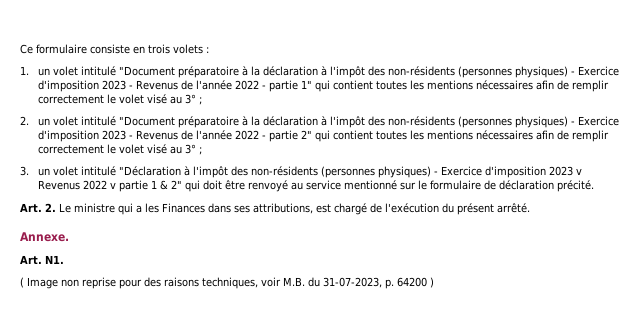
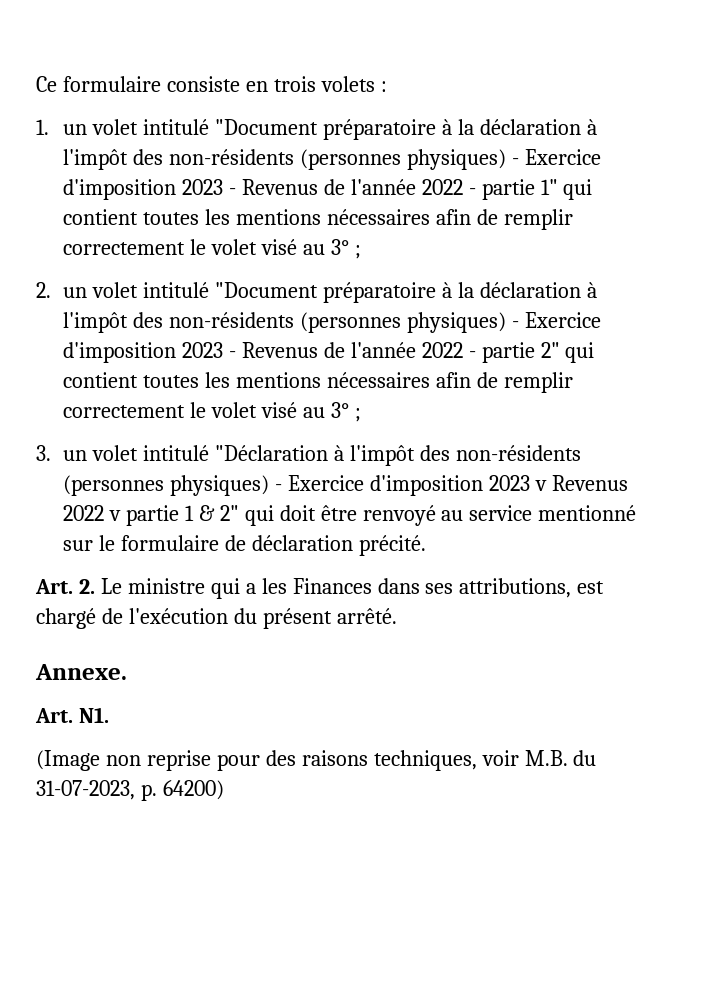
[20,277,58,289] ( Image -> [36,750,100,771] (Image
[397,277,434,288] 64200 ) -> [162,780,224,800] 64200)

